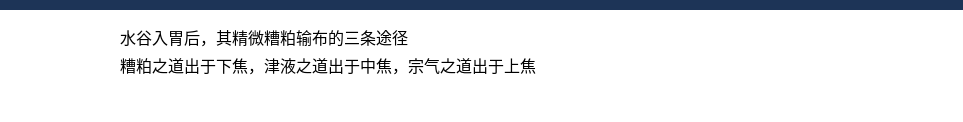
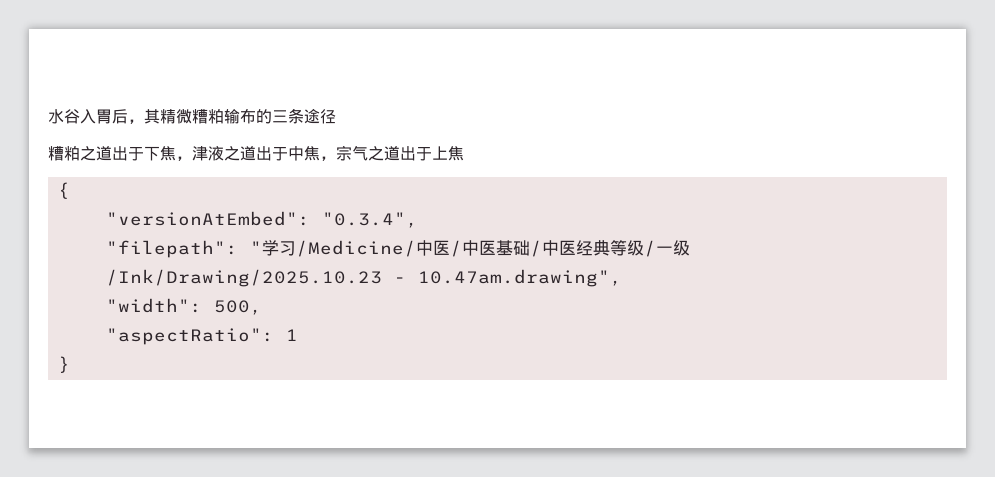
(537, 66) none -> [57,182,70,199] [105,211,418,228] [105,240,690,258] [105,269,622,287] [105,298,262,315] [105,328,298,345] [57,356,70,373] // { // "versionAtEmbed": "0.3.4", // "filepath": "学习/Medicine/中医/中医基础/中医经典等级/一级/Ink/Drawing/2025.10.23 - 10.47am.drawing", // "width": 500, // "aspectRatio": 1 // }

